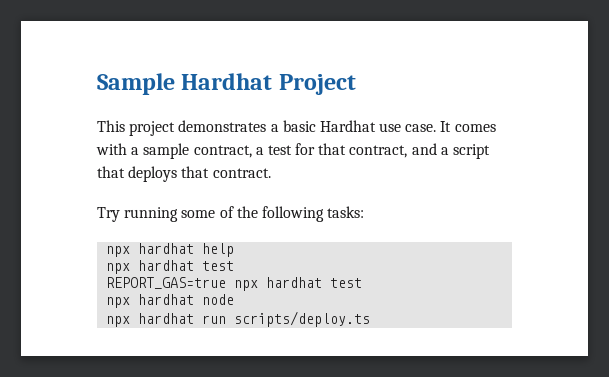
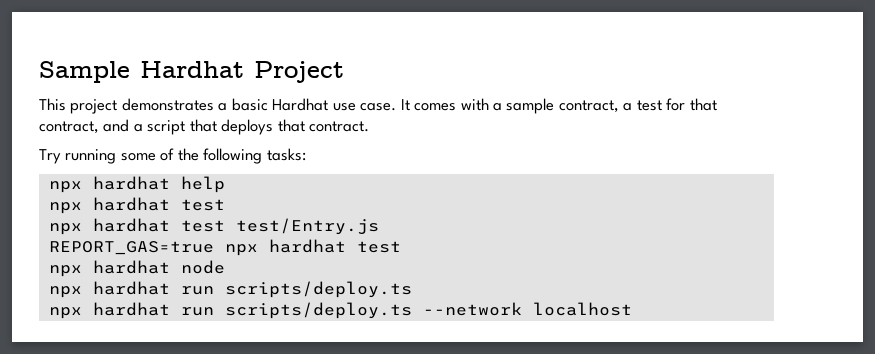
(235, 266) none -> [48,218,379,235] // npx hardhat test test/Entry.js
(371, 319) none -> [48,302,632,319] // npx hardhat run scripts/deploy.ts --network localhost

